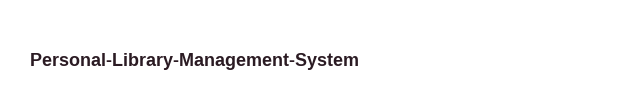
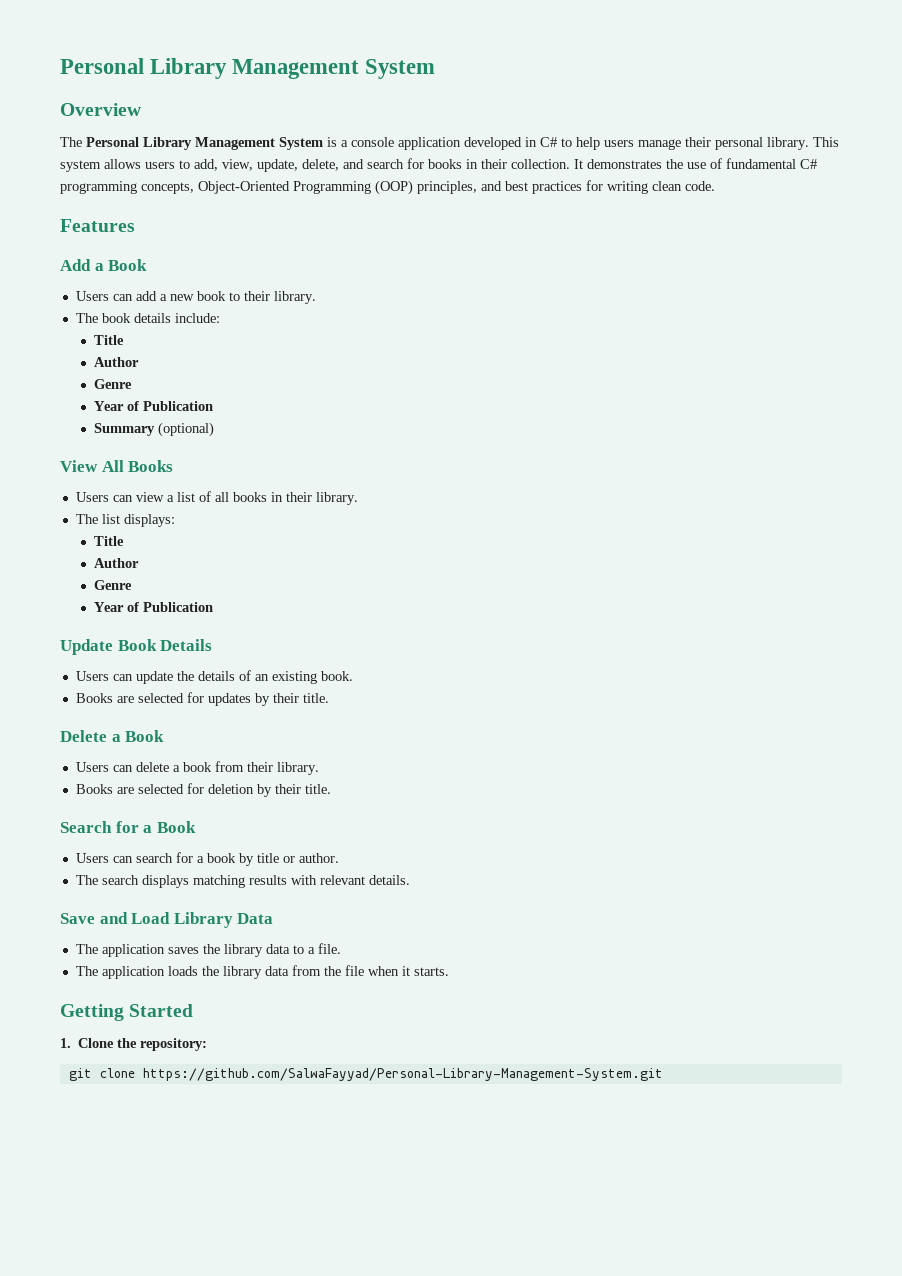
[30,53,359,70] Personal-Library-Management-System -> [60,58,436,79] [60,103,141,116] [60,137,839,150] [60,158,817,172] [60,180,715,195] [60,219,135,232] [60,259,148,271] [75,291,316,304] [75,313,220,323] [93,335,124,345] [93,357,139,367] [93,379,132,389] [93,401,213,411] [93,422,214,437] [60,460,174,472] [75,491,358,505] [75,514,175,527] [93,536,124,546] [93,558,139,568] [93,580,132,590] [93,602,213,612] [60,639,213,655] [75,670,353,684] [75,692,329,706] [60,730,165,742] [75,761,319,775] [75,783,331,797] [60,821,196,833] [75,852,339,866] [75,875,410,888] [60,912,274,928] [75,943,341,957] [75,965,449,979] [60,1004,194,1021] [60,1038,208,1051] [68,1068,663,1081] Personal Library Management System // Overview // The Personal Library Management System is a console application developed in C# to help users manage their personal library. This system allows users to add, view, update, delete, and search for books in their collection. It demonstrates the use of fundamental C# programming concepts, Object-Oriented Programming (OOP) principles, and best practices for writing clean code. // Features // Add a Book // Users can add a new book to their library. // The book details include: // Title // Author // Genre // Year of Publication // Summary (optional) // View All Books // Users can view a list of all books in their library. // The list displays: // Title // Author // Genre // Year of Publication // Update Book Details // Users can update the details of an existing book. // Books are selected for updates by their title. // Delete a Book // Users can delete a book from their library. // Books are selected for deletion by their title. // Search for a Book // Users can search for a book by title or author. // The search displays matching results with relevant details. // Save and Load Library Data // The application saves the library data to a file. // The application loads the library data from the file when it starts. // Getting Started // 1. Clone the repository: // git clone https://github.com/SalwaFayyad/Personal-Library-Management-System.git

